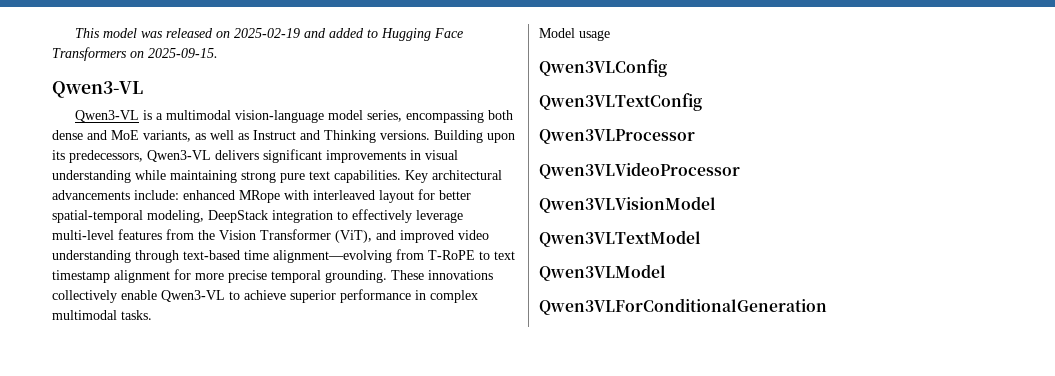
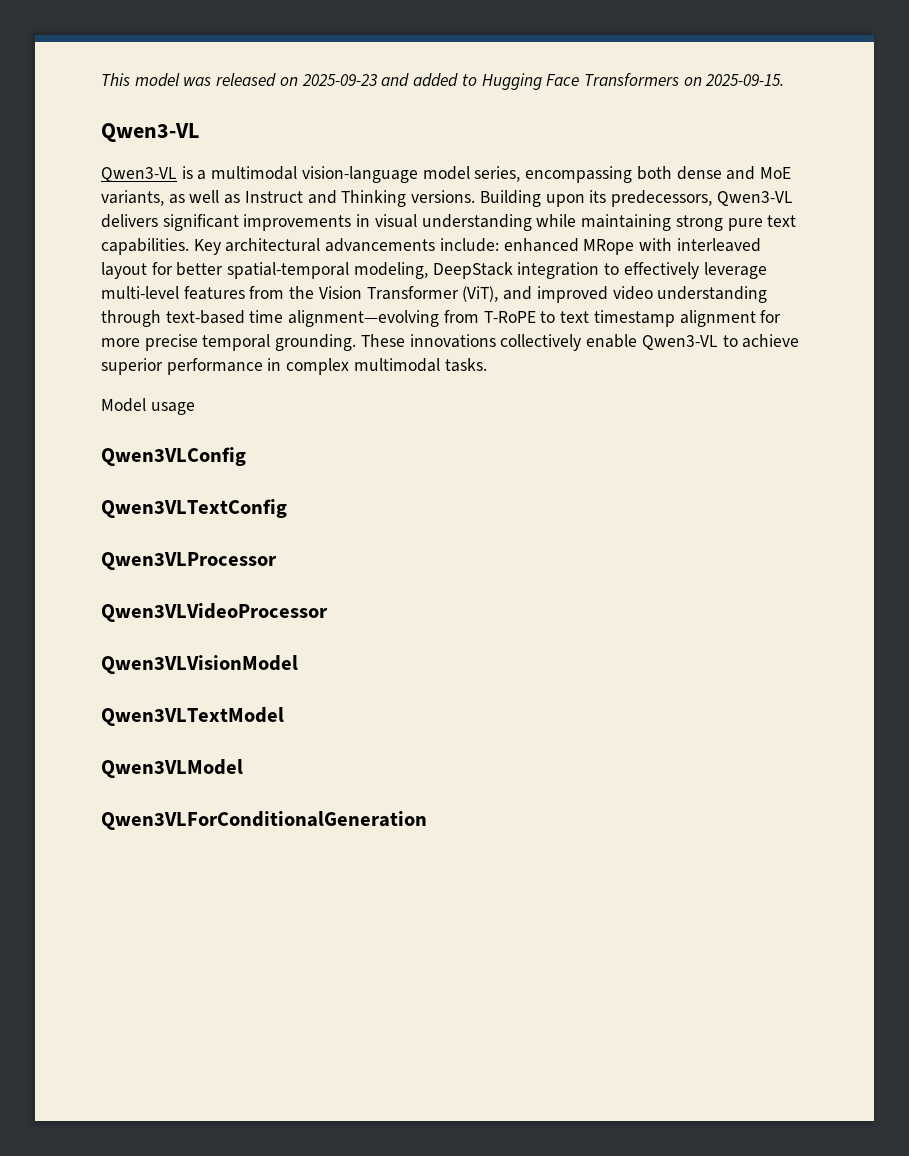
[234,28,301,38] 2025-02-19 -> [301,74,377,86] 2025-09-23

